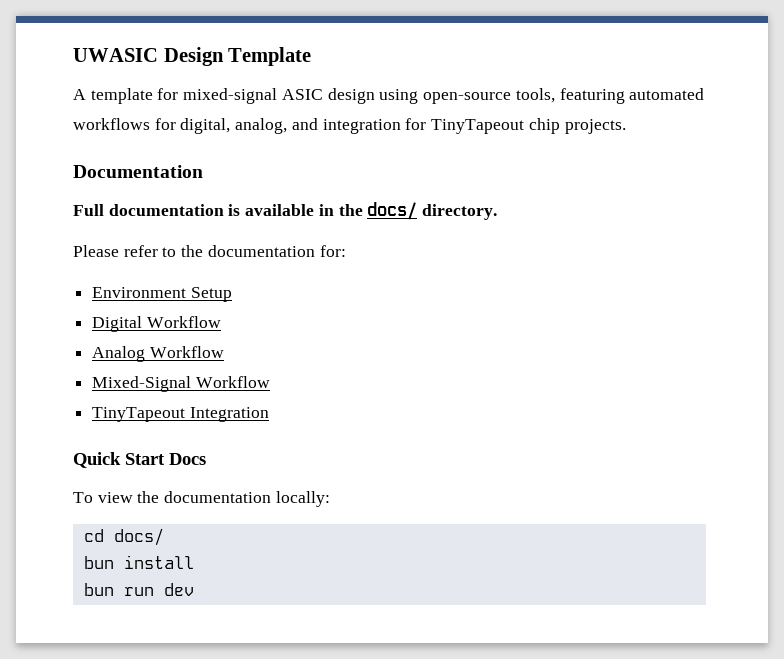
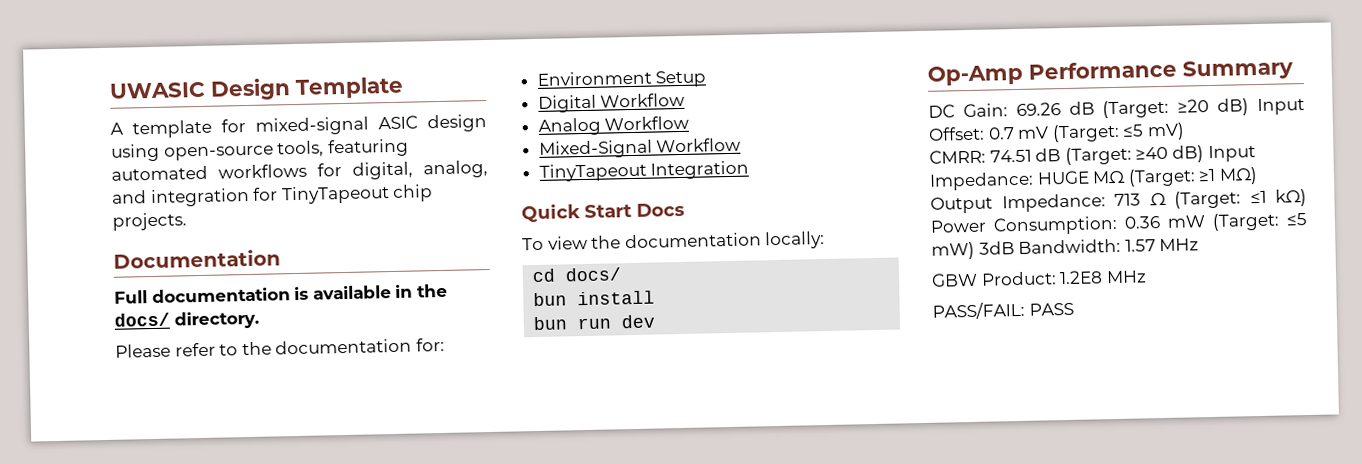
(194, 589) none -> [927,59,1294,86] [928,98,1305,119] [928,122,1185,143] [929,145,1256,166] [929,167,1258,191] [930,189,1307,214] [930,212,1307,236] [931,238,1200,260] [931,270,1147,287] [932,301,1074,320] // Op-Amp Performance Summary // DC Gain: 69.26 dB (Target: ≥20 dB) Input Offset: 0.7 mV (Target: ≤5 mV) // CMRR: 74.51 dB (Target: ≥40 dB) Input Impedance: HUGE MΩ (Target: ≥1 MΩ) Output Impedance: 713 Ω (Target: ≤1 kΩ) Power Consumption: 0.36 mW (Target: ≤5 mW) 3dB Bandwidth: 1.57 MHz // GBW Product: 1.2E8 MHz // PASS/FAIL: PASS

